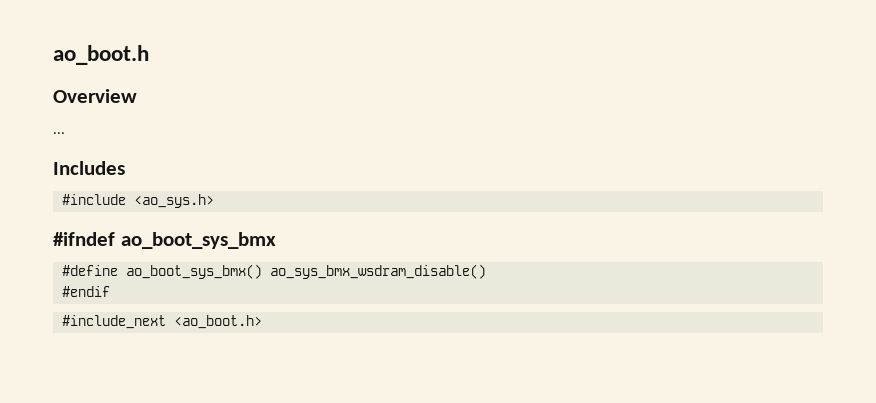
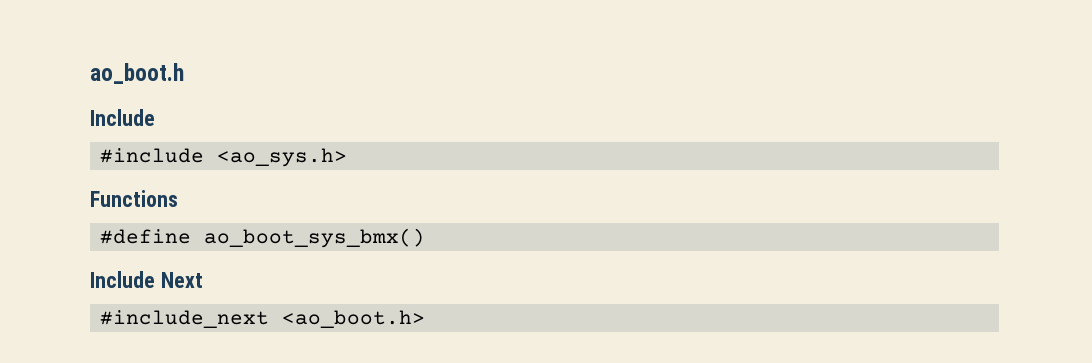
[53,89,137,103] [53,132,65,134] [53,161,125,175] Overview // ... // Includes -> [90,109,155,126] Include
[53,232,276,249] #ifndef ao_boot_sys_bmx -> [90,190,178,207] Functions
[269,264,486,279] [61,286,110,297] ao_sys_bmx_wsdram_disable() // #endif -> [90,271,203,288] // Include Next

